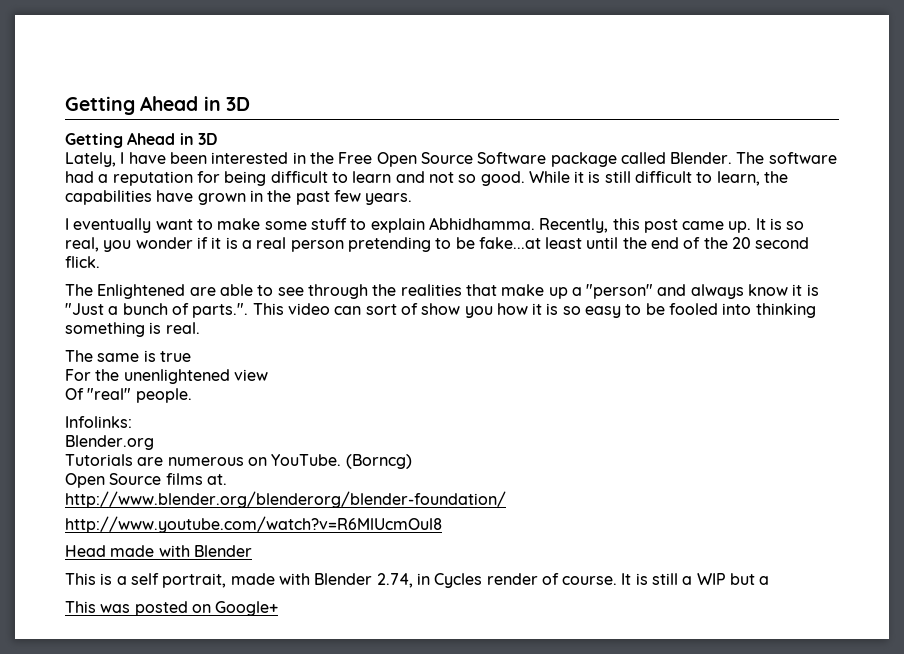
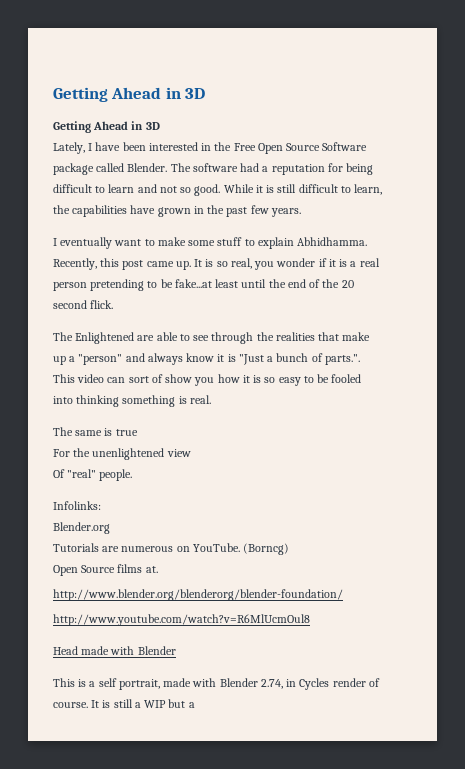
[65,601,279,616] // This was posted on Google+ -> (195, 705) none

